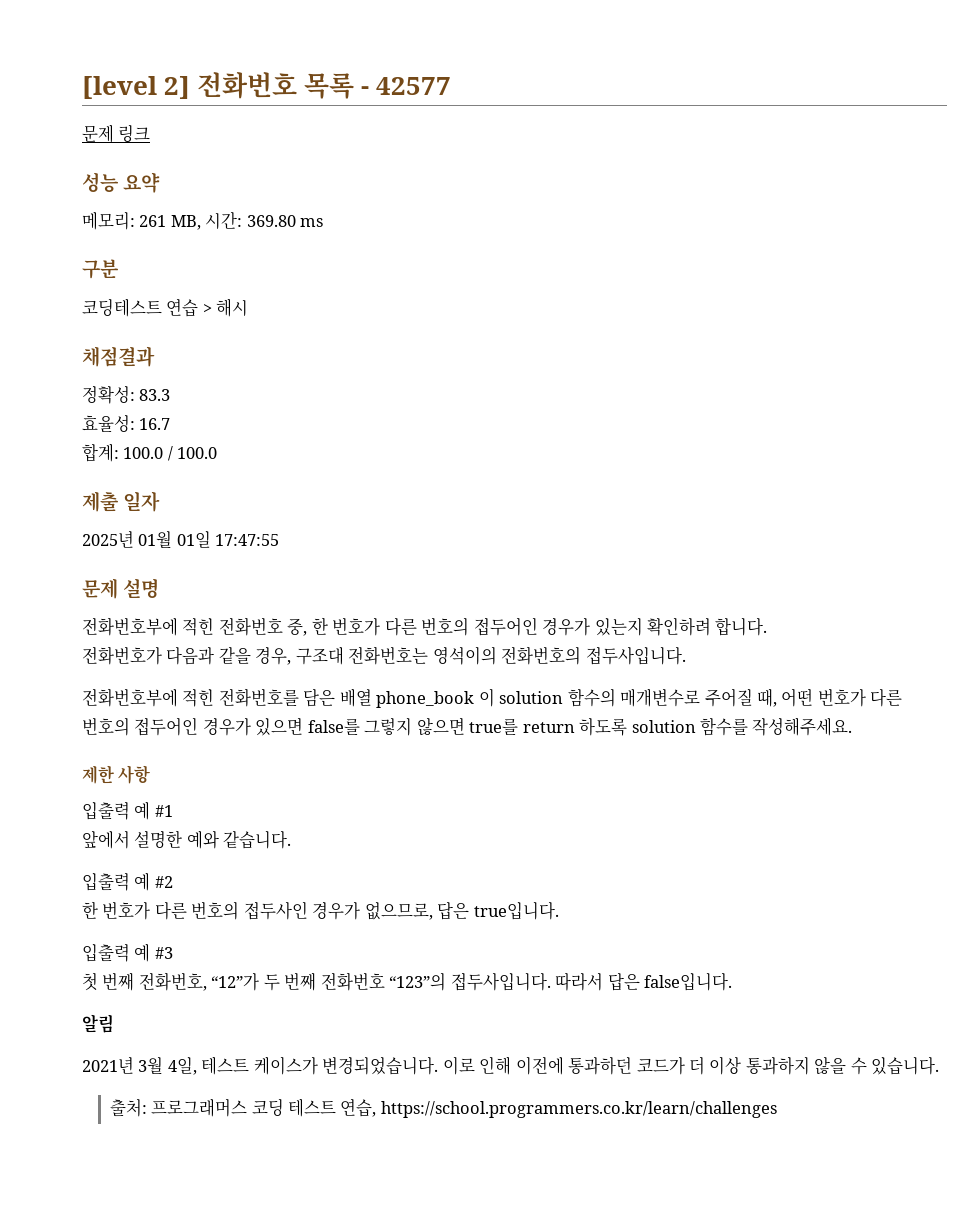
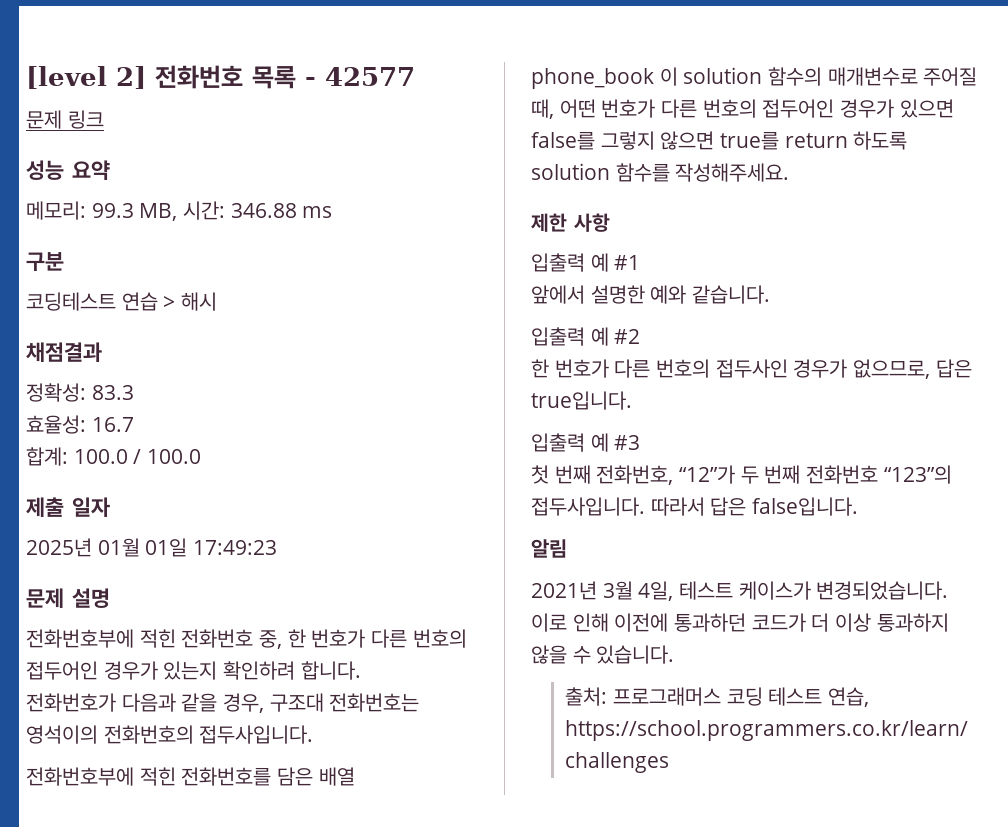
[139,215,167,227] 261 -> [91,203,134,218] 99.3
[246,215,296,227] 369.80 -> [230,203,297,218] 346.88
[215,534,280,546] 17:47:55 -> [193,540,278,555] 17:49:23

